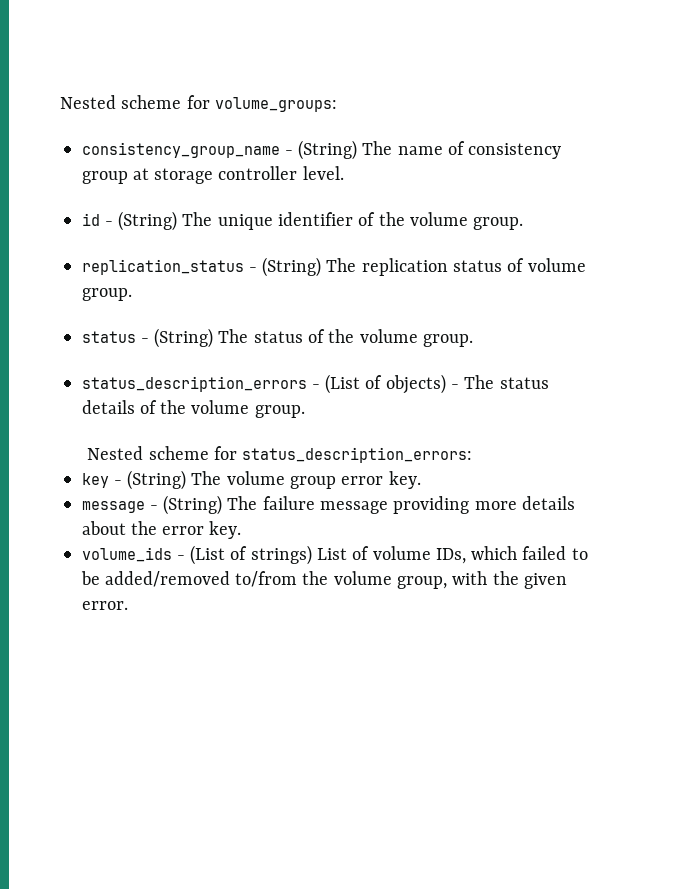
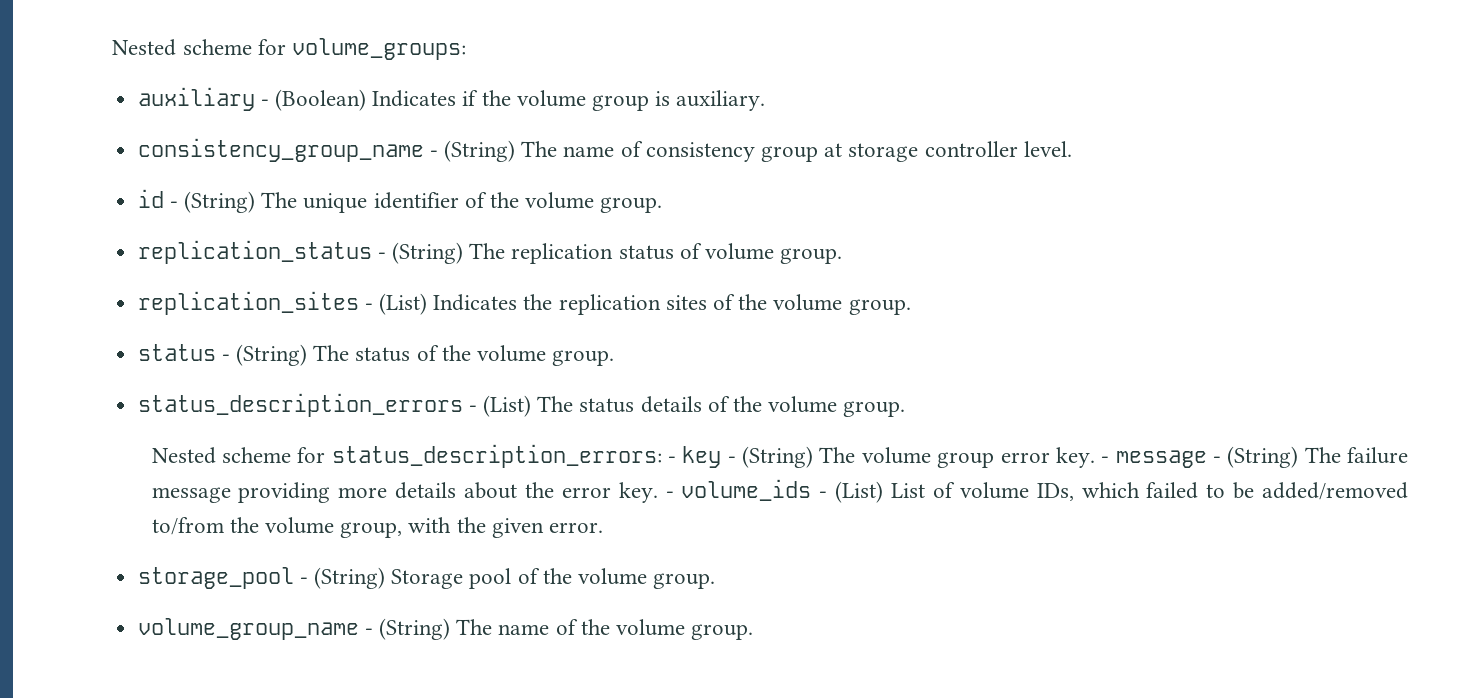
(338, 104) none -> [137,87,766,111] // auxiliary - (Boolean) Indicates if the volume group is auxiliary.
(132, 294) none -> [137,291,911,315] // replication_sites - (List) Indicates the replication sites of the volume group.
[325,374,459,394] (List of objects) - -> [483,395,532,417] (List)
(473, 455) // -> [667,456,676,463] -
(421, 480) // -> [1101,456,1110,463] -
(242, 530) // -> [665,491,674,498] -
[190,545,312,565] (List of strings) -> [835,481,884,503] (List)
(128, 605) none -> [137,567,716,589] [137,618,754,640] // storage_pool - (String) Storage pool of the volume group. // volume_group_name - (String) The name of the volume group.

